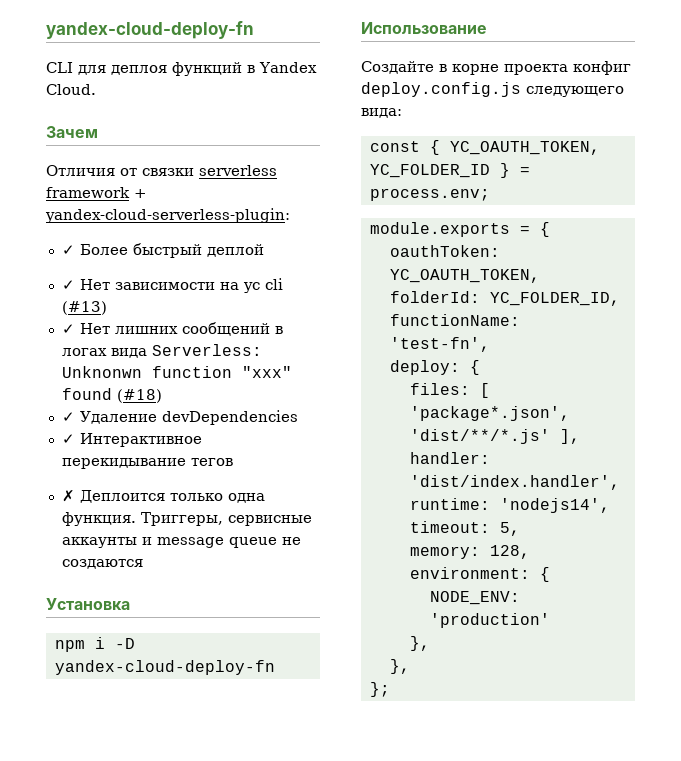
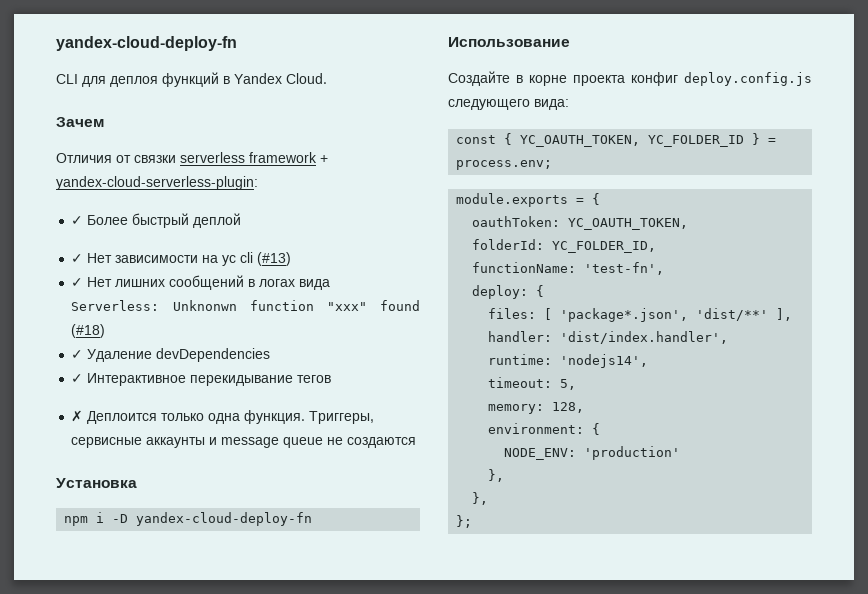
[409,429,550,444] 'dist/**/*.js' -> [696,308,769,321] 'dist/**'

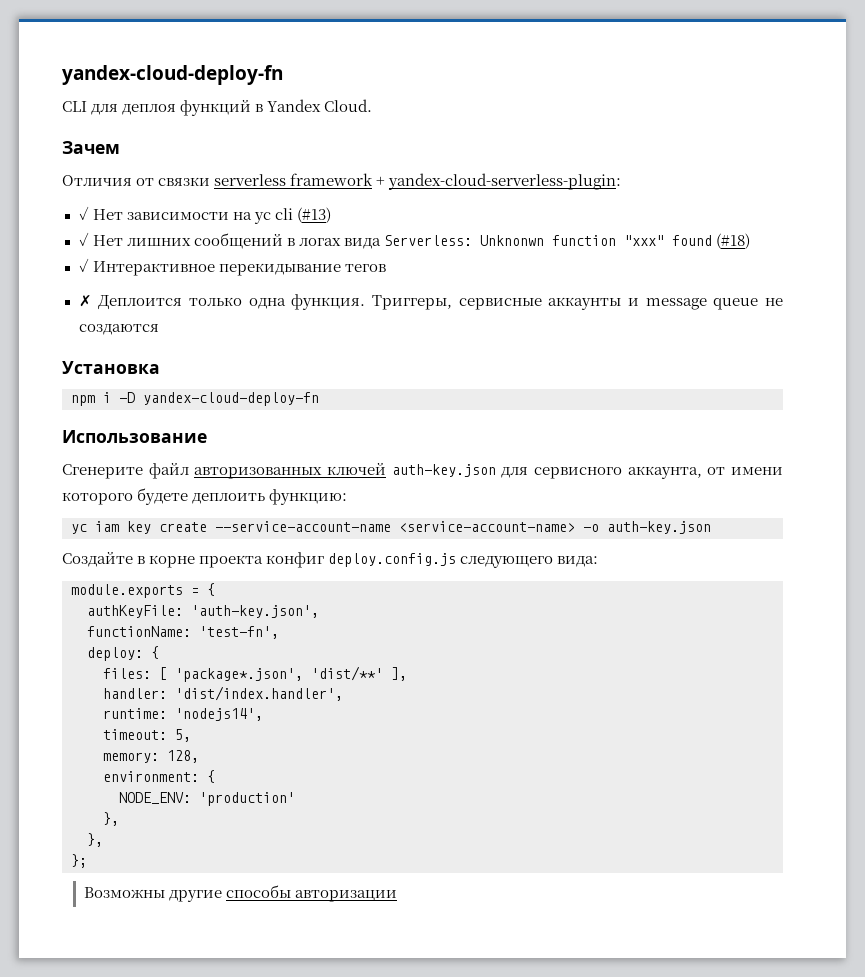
[71,213,242,228] // ✓ Более быстрый деплой -> (622, 181) none
[71,348,271,362] // ✓ Удаление devDependencies -> (750, 241) none
(570, 42) none -> [62,462,783,479] [62,488,348,505] [71,521,711,534] // Сгенерите файл авторизованных ключей auth-key.json для сервисного аккаунта, от имени которого будете деплоить функцию: // yc iam key create --service-account-name <service-account-name> -o auth-key.json
[456,133,777,147] [456,160,553,170] // const { YC_OAUTH_TOKEN, YC_FOLDER_ID } = process.env; -> (599, 561) none
[472,216,689,230] [472,239,657,253] oauthToken: YC_OAUTH_TOKEN, // folderId: YC_FOLDER_ID, -> [87,605,319,618] authKeyFile: 'auth-key.json',
(473, 521) none -> [83,885,397,902] // Возможны другие способы авторизации

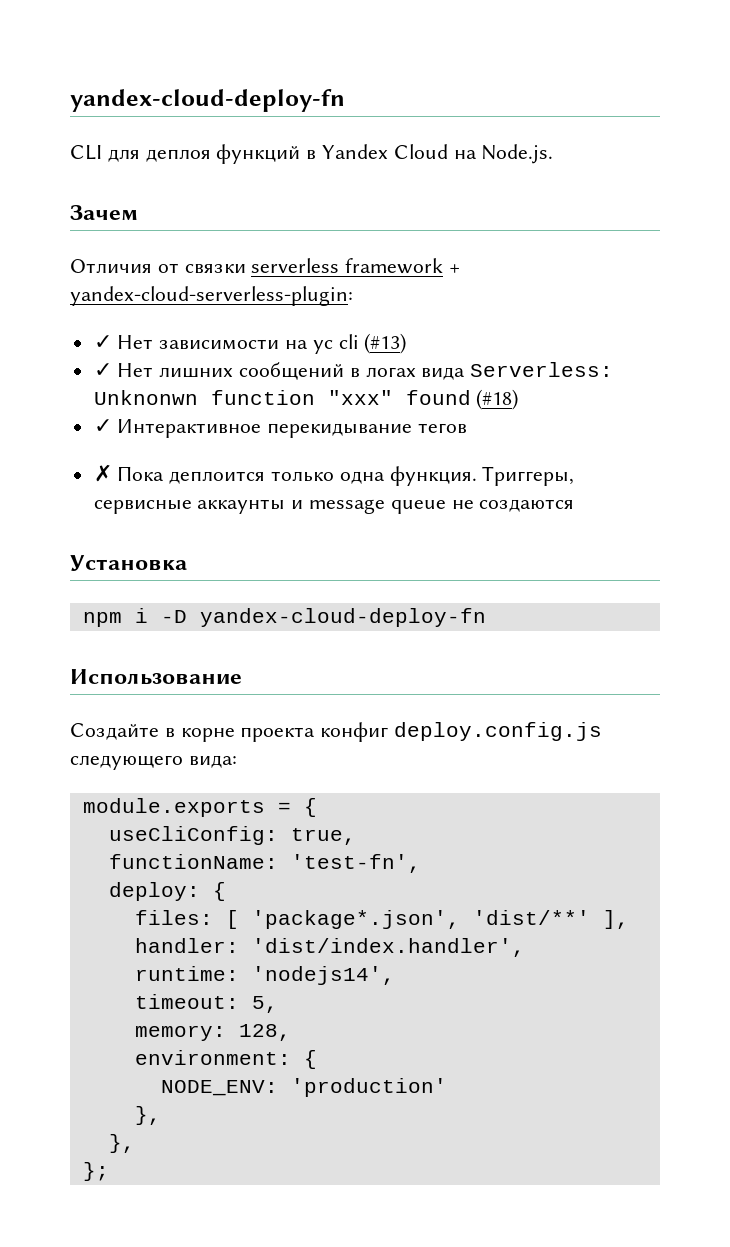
[324,99,373,112] Cloud. -> [393,144,554,164] Cloud на Node.js.
[98,295,183,310] Деплоится -> [117,466,266,484] Пока деплоится
[62,462,783,479] [62,488,348,505] [71,521,711,534] // Сгенерите файл авторизованных ключей auth-key.json для сервисного аккаунта, от имени которого будете деплоить функцию: // yc iam key create --service-account-name <service-account-name> -o auth-key.json -> (242, 677) none
[87,605,319,618] authKeyFile: 'auth-key.json', -> [108,826,356,845] useCliConfig: true,
[83,885,397,902] // Возможны другие способы авторизации -> (109, 1171) none

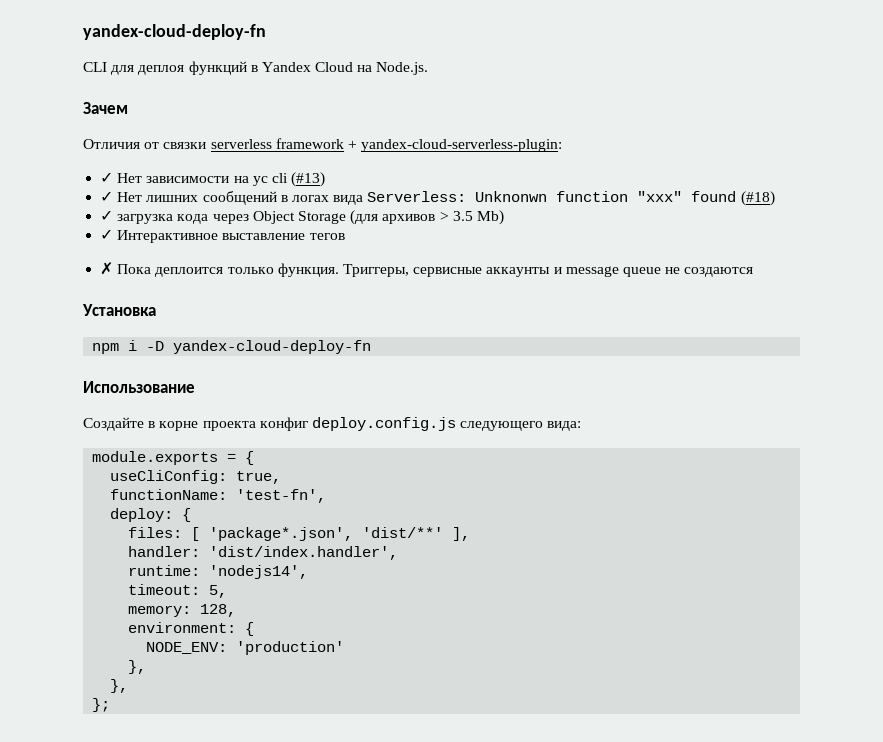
(519, 399) none -> [100,210,504,225] // ✓ загрузка кода через Object Storage (для архивов > 3.5 Mb)
[267,423,413,438] перекидывание -> [222,233,306,240] выставление
[339,471,385,484] одна -> (274, 270) none

